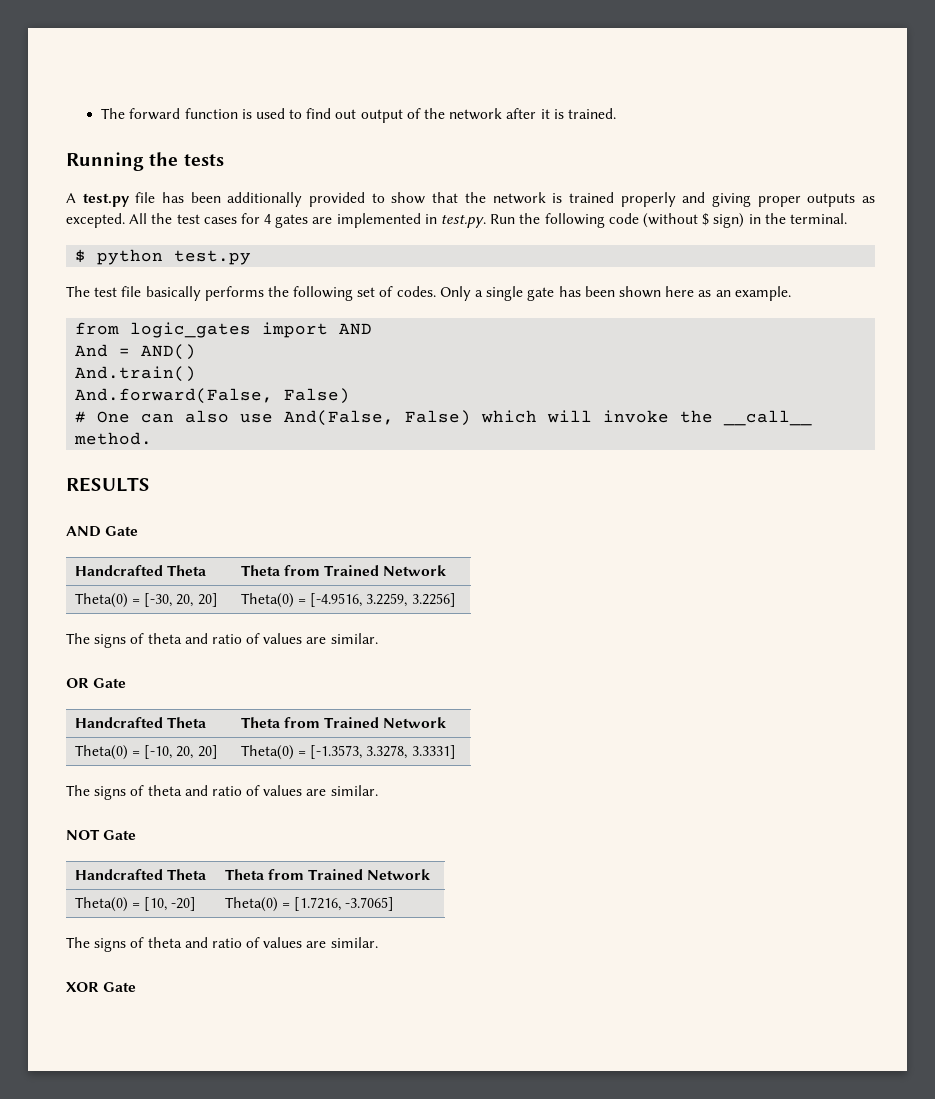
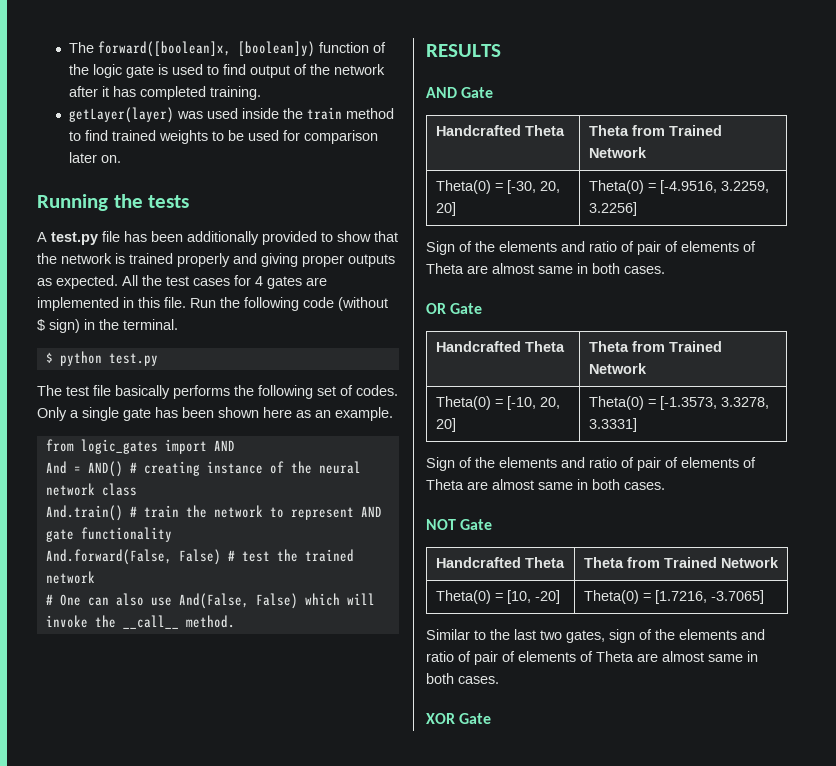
[101,108,238,120] The forward function -> [69,41,387,57] [69,64,155,78] The forward([boolean]x, [boolean]y) function of the logic gate
[335,109,357,119] out -> (247, 69) none
[553,108,616,119] is trained. -> [113,86,262,100] [69,107,395,123] [69,130,379,144] [69,152,122,163] has completed training. // getLayer(layer) was used inside the train method to find trained weights to be used for comparison later on.
[66,213,125,228] excepted. -> [56,275,118,289] expected.
[441,215,487,228] test.py. -> [138,297,186,308] this file.
[75,366,197,382] [75,388,351,404] // And.train() // And.forward(False, False) -> [129,461,361,476] [45,483,137,496] [45,505,382,521] [45,527,172,542] [45,549,354,565] [45,571,95,584] # creating instance of the neural network class // And.train() # train the network to represent AND gate functionality // And.forward(False, False) # test the trained network
[66,633,378,648] The signs of theta and ratio of values are similar. -> [426,241,756,255] [426,263,665,274] Sign of the elements and ratio of pair of elements of Theta are almost same in both cases.
[66,785,378,800] The signs of theta and ratio of values are similar. -> [426,457,756,471] [426,479,665,490] Sign of the elements and ratio of pair of elements of Theta are almost same in both cases.
[66,937,378,952] The signs of theta and ratio of values are similar. -> [426,629,765,643] [426,651,758,665] [426,673,499,684] Similar to the last two gates, sign of the elements and ratio of pair of elements of Theta are almost same in both cases.

